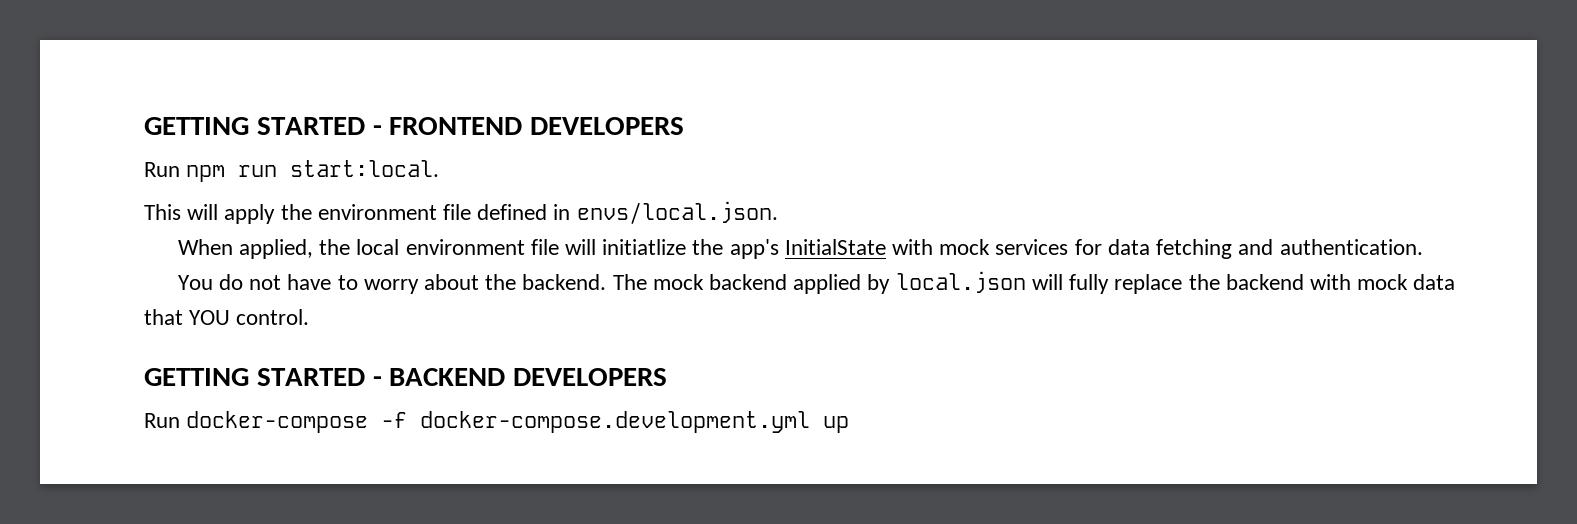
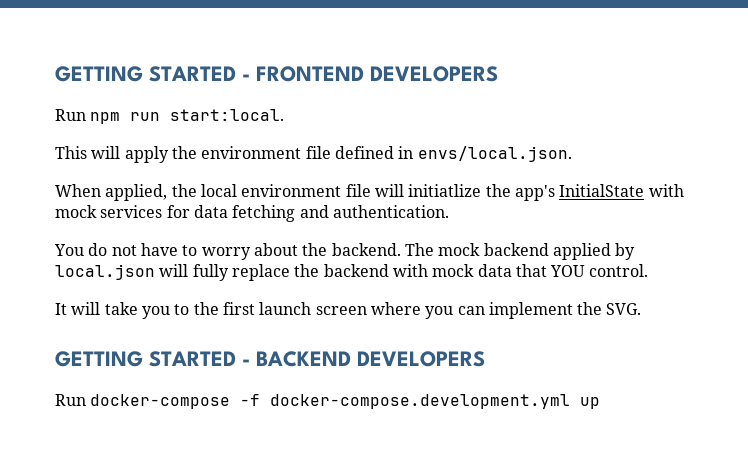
(310, 317) none -> [55,302,642,319] // It will take you to the first launch screen where you can implement the SVG.

